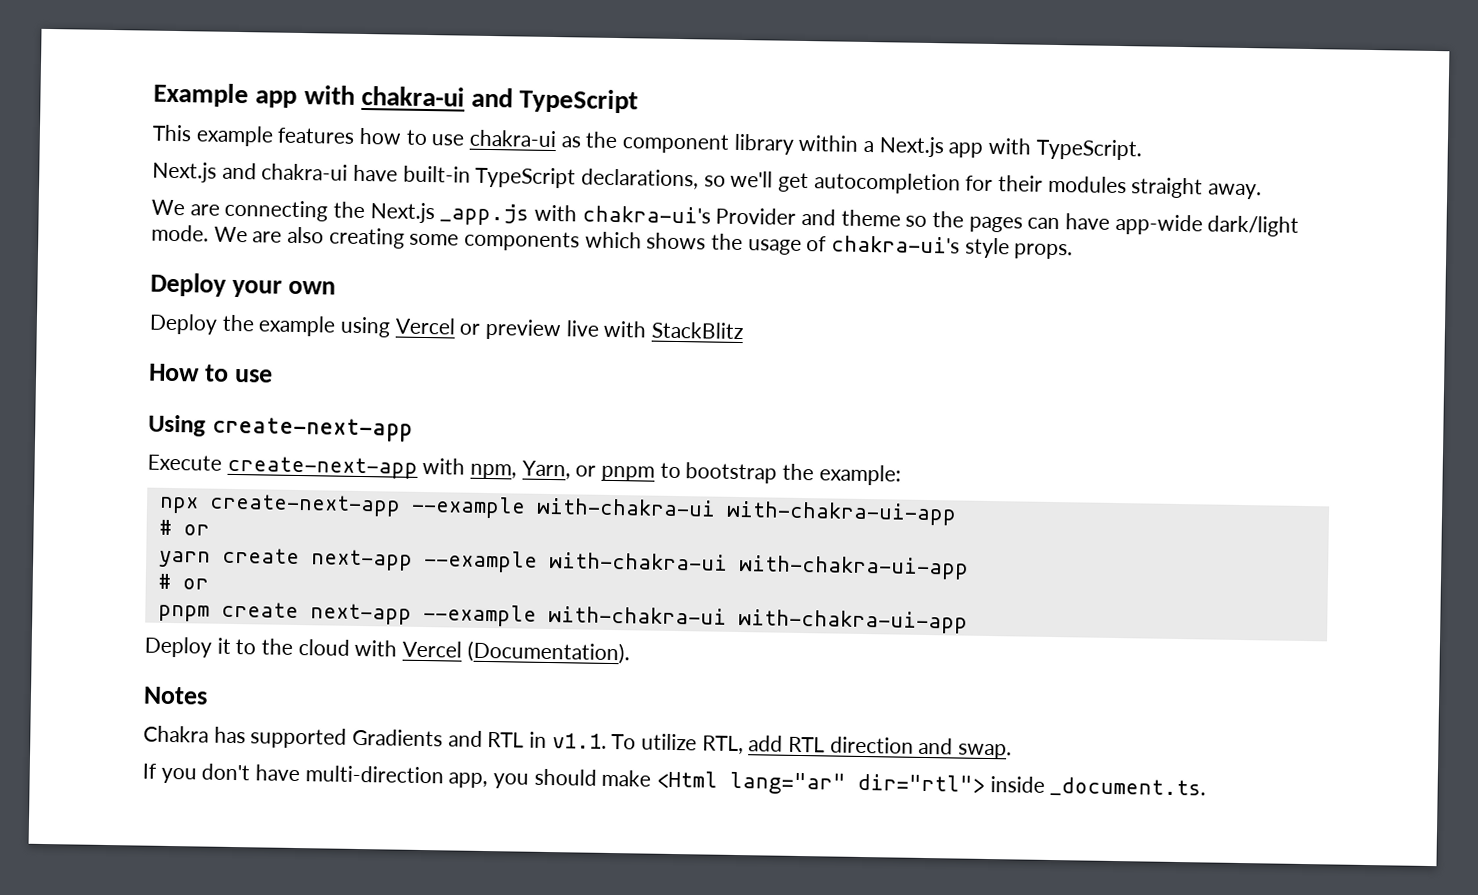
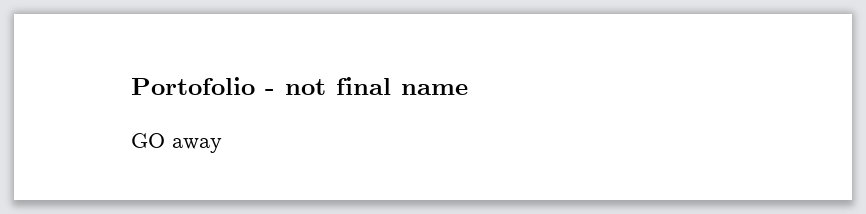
[153,82,639,114] [152,124,1142,161] [152,161,1263,200] [151,199,1300,237] [151,224,1074,260] [150,272,336,298] [149,313,744,341] [148,363,273,383] [148,414,413,442] [147,454,901,486] [158,493,957,526] [158,519,210,536] [158,547,969,580] [157,573,209,590] [157,601,968,634] [144,636,630,665] [143,686,208,705] [143,725,1013,760] [142,763,1207,798] Example app with chakra-ui and TypeScript // This example features how to use chakra-ui as the component library within a Next.js app with TypeScript. // Next.js and chakra-ui have built-in TypeScript declarations, so we'll get autocompletion for their modules straight away. // We are connecting the Next.js _app.js with chakra-ui's Provider and theme so the pages can have app-wide dark/light mode. We are also creating some components which shows the usage of chakra-ui's style props. // Deploy your own // Deploy the example using Vercel or preview live with StackBlitz // How to use // Using create-next-app // Execute create-next-app with npm, Yarn, or pnpm to bootstrap the example: // npx create-next-app --example with-chakra-ui with-chakra-ui-app // # or // yarn create next-app --example with-chakra-ui with-chakra-ui-app // # or // pnpm create next-app --example with-chakra-ui with-chakra-ui-app // Deploy it to the cloud with Vercel (Documentation). // Notes // Chakra has supported Gradients and RTL in v1.1. To utilize RTL, add RTL direction and swap. // If you don't have multi-direction app, you should make <Html lang="ar" dir="rtl"> inside _document.ts. -> [131,77,468,95] [131,133,222,153] Portofolio - not final name // GO away

